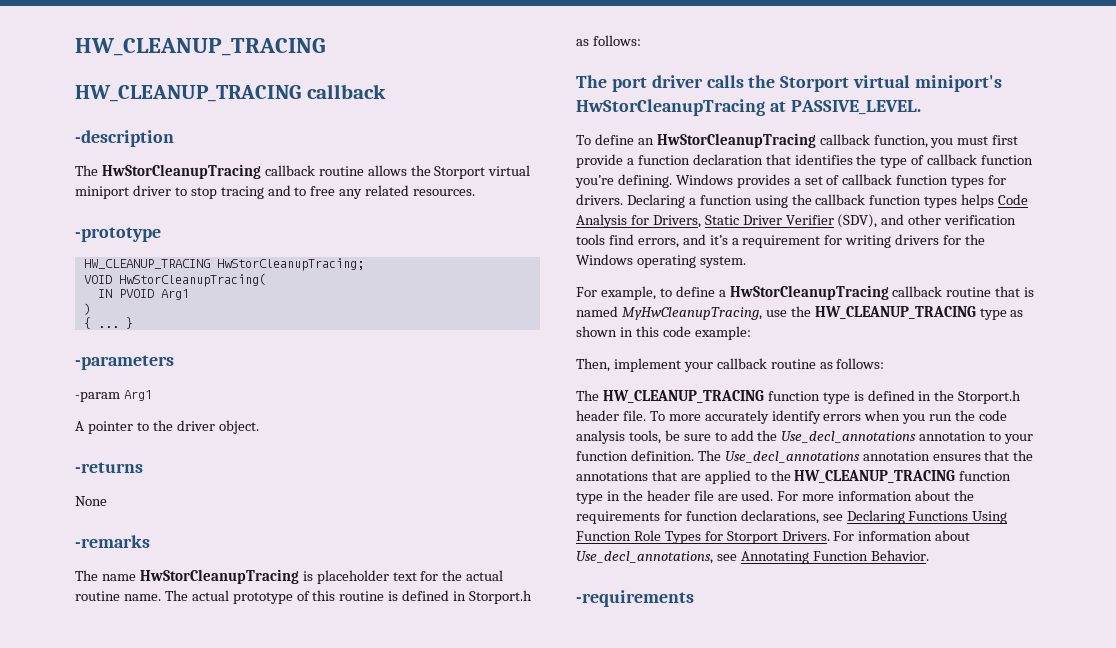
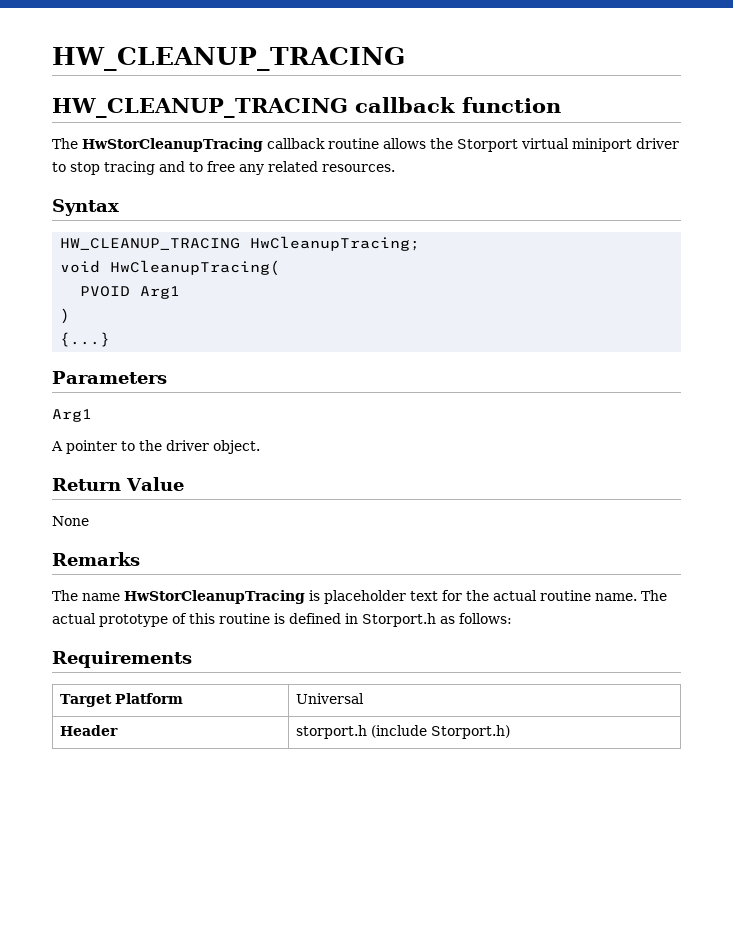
[75,130,174,147] // -description -> [462,97,561,113] function
[75,227,161,242] [83,258,364,271] [83,273,266,287] [97,289,112,298] -prototype // HW_CLEANUP_TRACING HwStorCleanupTracing; // VOID HwStorCleanupTracing( // IN -> [52,199,119,216] [60,236,421,251] [60,260,281,276] Syntax // HW_CLEANUP_TRACING HwCleanupTracing; // void HwCleanupTracing( //
[83,317,133,329] [75,355,174,370] [75,392,120,402] { ... } // -parameters // -param -> [60,332,111,347] [52,371,167,384] {...} // Parameters //
[75,462,143,473] -returns -> [52,477,184,491] Return Value
[75,535,150,548] -remarks -> [52,552,140,566] Remarks
[576,75,1003,92] [576,99,921,116] [576,133,1019,148] [576,154,1034,168] [575,174,1007,188] [576,194,1029,208] [576,214,1017,228] [576,234,986,248] [576,254,746,268] [576,285,1035,300] [576,306,1024,320] [576,326,751,340] [576,358,885,372] [576,390,1022,404] [576,410,1008,424] [576,430,1034,444] [576,450,1034,463] [576,470,1012,484] [576,490,975,504] [576,510,1008,524] [576,530,971,544] [576,550,929,564] [576,590,694,607] The port driver calls the Storport virtual miniport's HwStorCleanupTracing at PASSIVE_LEVEL. // To define an HwStorCleanupTracing callback function, you must first provide a function declaration that identifies the type of callback function you’re defining. Windows provides a set of callback function types for drivers. Declaring a function using the callback function types helps Code Analysis for Drivers, Static Driver Verifier (SDV), and other verification tools find errors, and it’s a requirement for writing drivers for the Windows operating system. // For example, to define a HwStorCleanupTracing callback routine that is named MyHwCleanupTracing, use the HW_CLEANUP_TRACING type as shown in this code example: // Then, implement your callback routine as follows: // The HW_CLEANUP_TRACING function type is defined in the Storport.h header file. To more accurately identify errors when you run the code analysis tools, be sure to add the Use_decl_annotations annotation to your function definition. The Use_decl_annotations annotation ensures that the annotations that are applied to the HW_CLEANUP_TRACING function type in the header file are used. For more information about the requirements for function declarations, see Declaring Functions Using Function Role Types for Storport Drivers. For information about Use_decl_annotations, see Annotating Function Behavior. // -requirements -> [52,651,192,668] [59,693,183,707] [295,693,364,704] [59,725,118,736] [295,725,510,739] Requirements // Target Platform | Universal // Header | storport.h (include Storport.h)

